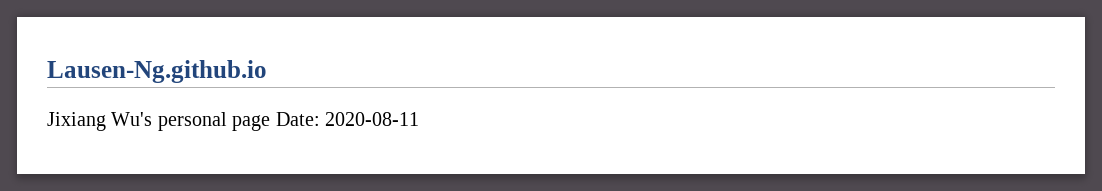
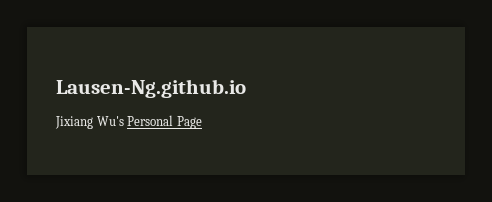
[157,112,419,131] personal page Date: 2020-08-11 -> [127,115,202,129] Personal Page

